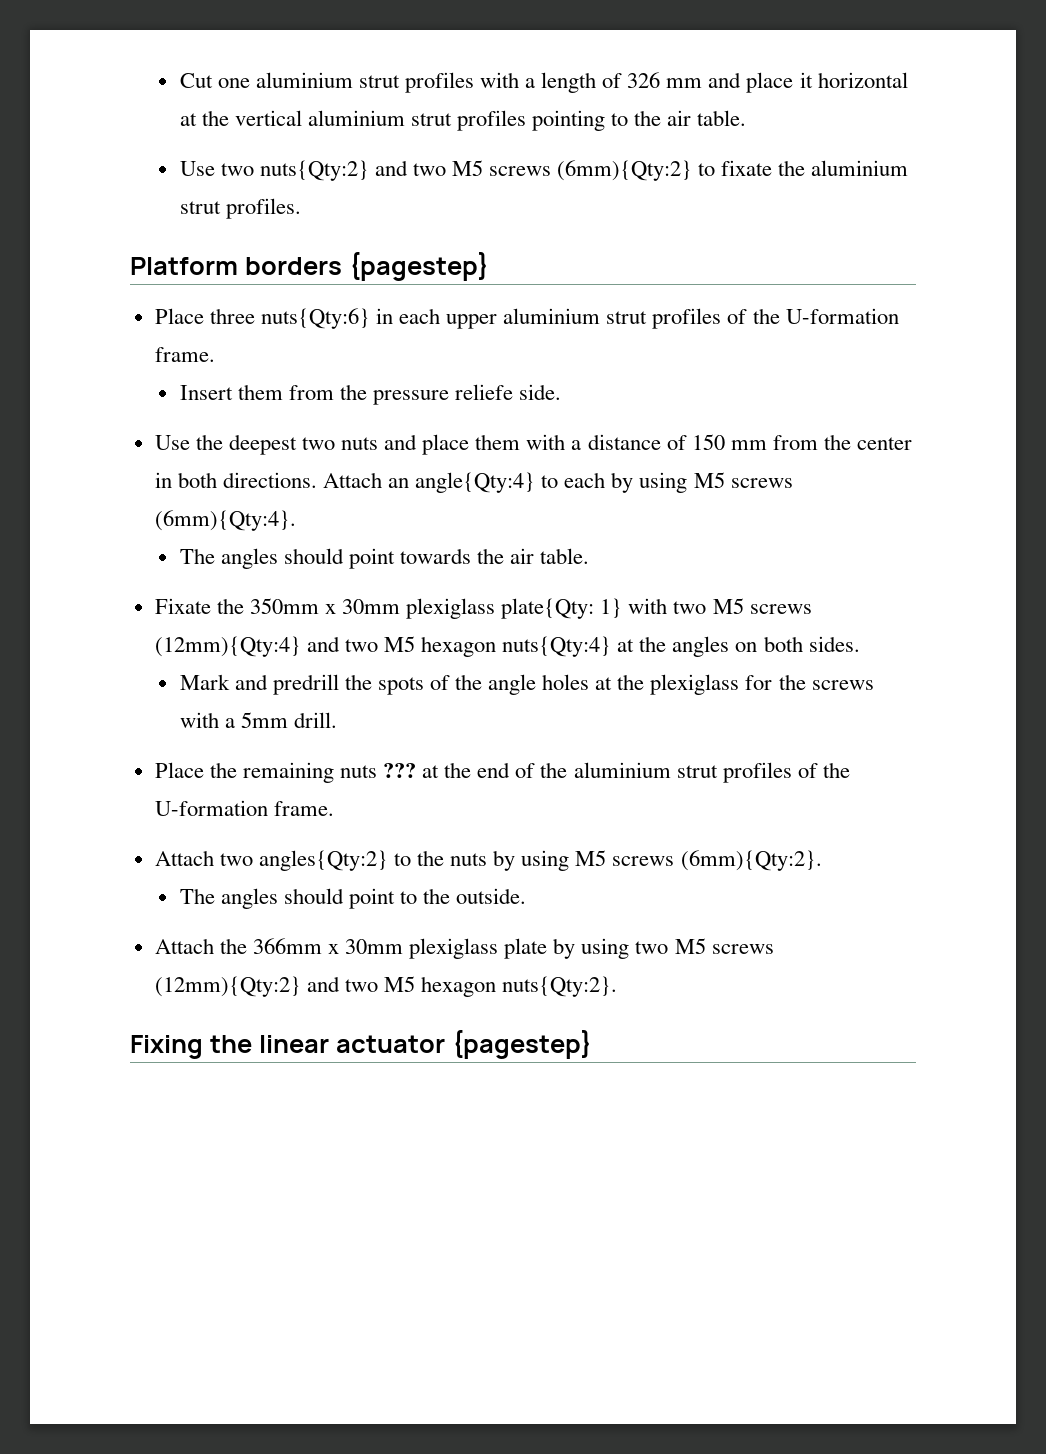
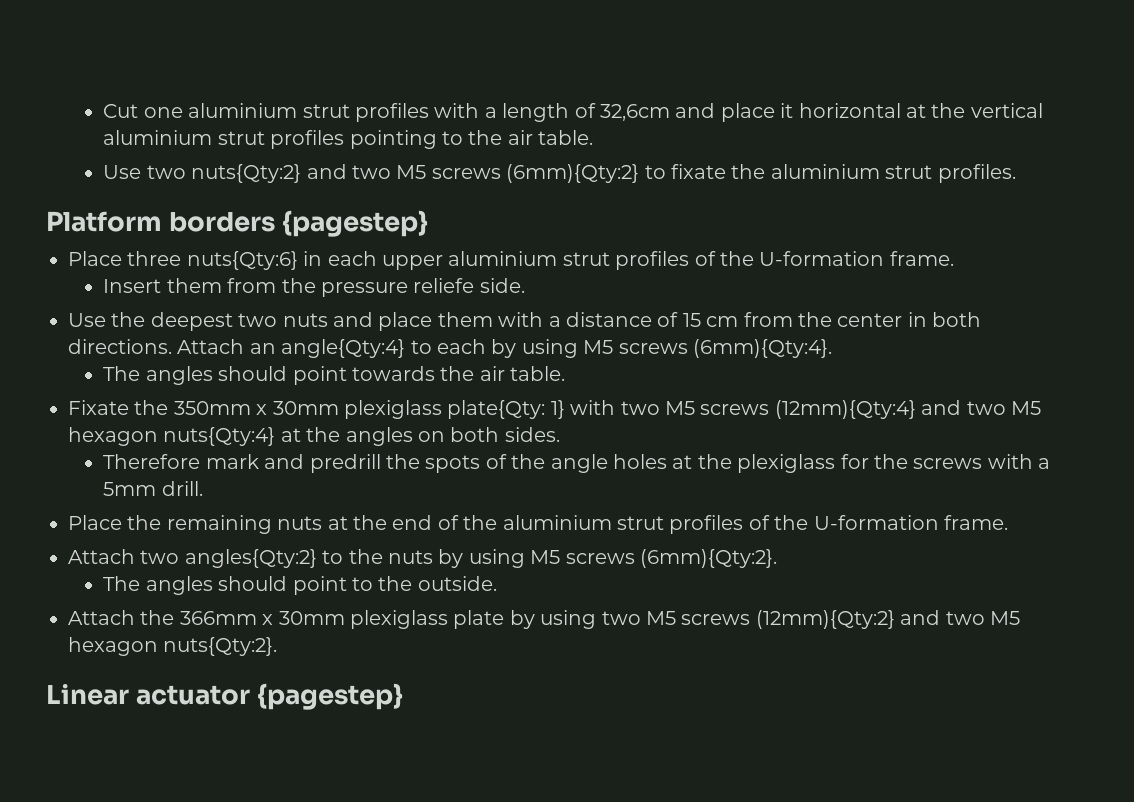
[627,72,703,88] 326 mm -> [599,104,670,121] 32,6cm
[691,434,767,450] 150 mm -> [682,313,739,327] 15 cm
[179,674,230,690] Mark -> [103,454,259,469] Therefore mark
[383,763,417,778] ??? -> (323, 523) none
[130,1035,329,1059] Fixing the linear -> [46,684,129,705] Linear

